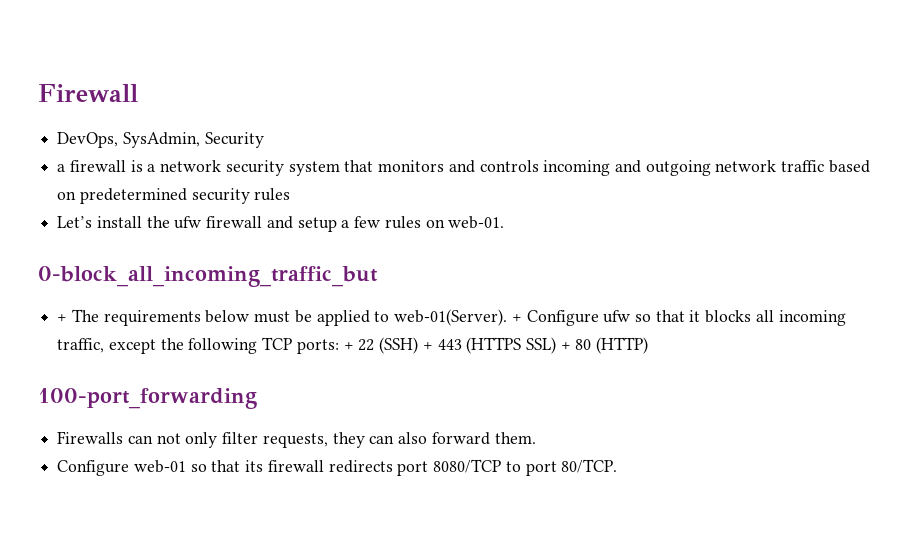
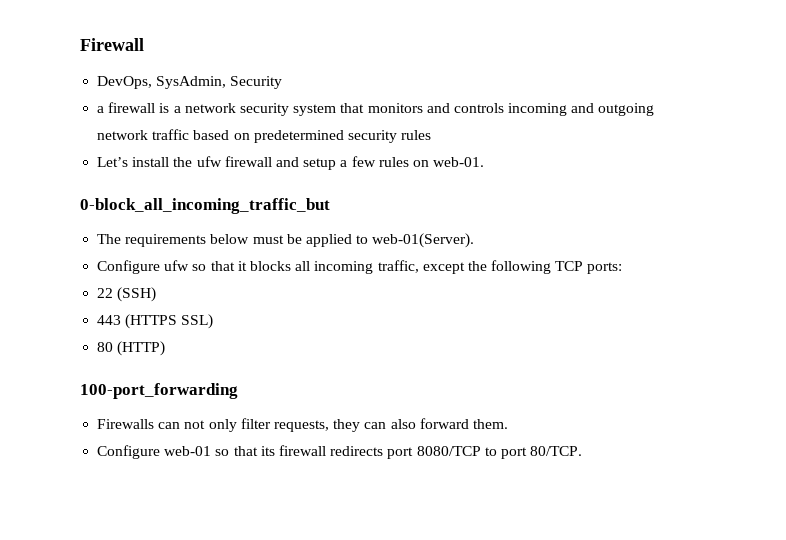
[57,314,68,322] + -> (330, 206) none
[511,314,522,322] + -> (475, 240) //
[343,342,354,350] + -> (623, 268) //
[422,342,433,350] + -> (157, 294) //
[560,342,571,350] + -> (214, 321) //

